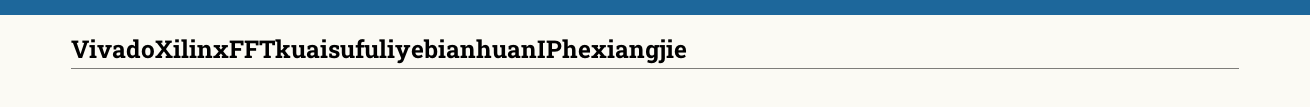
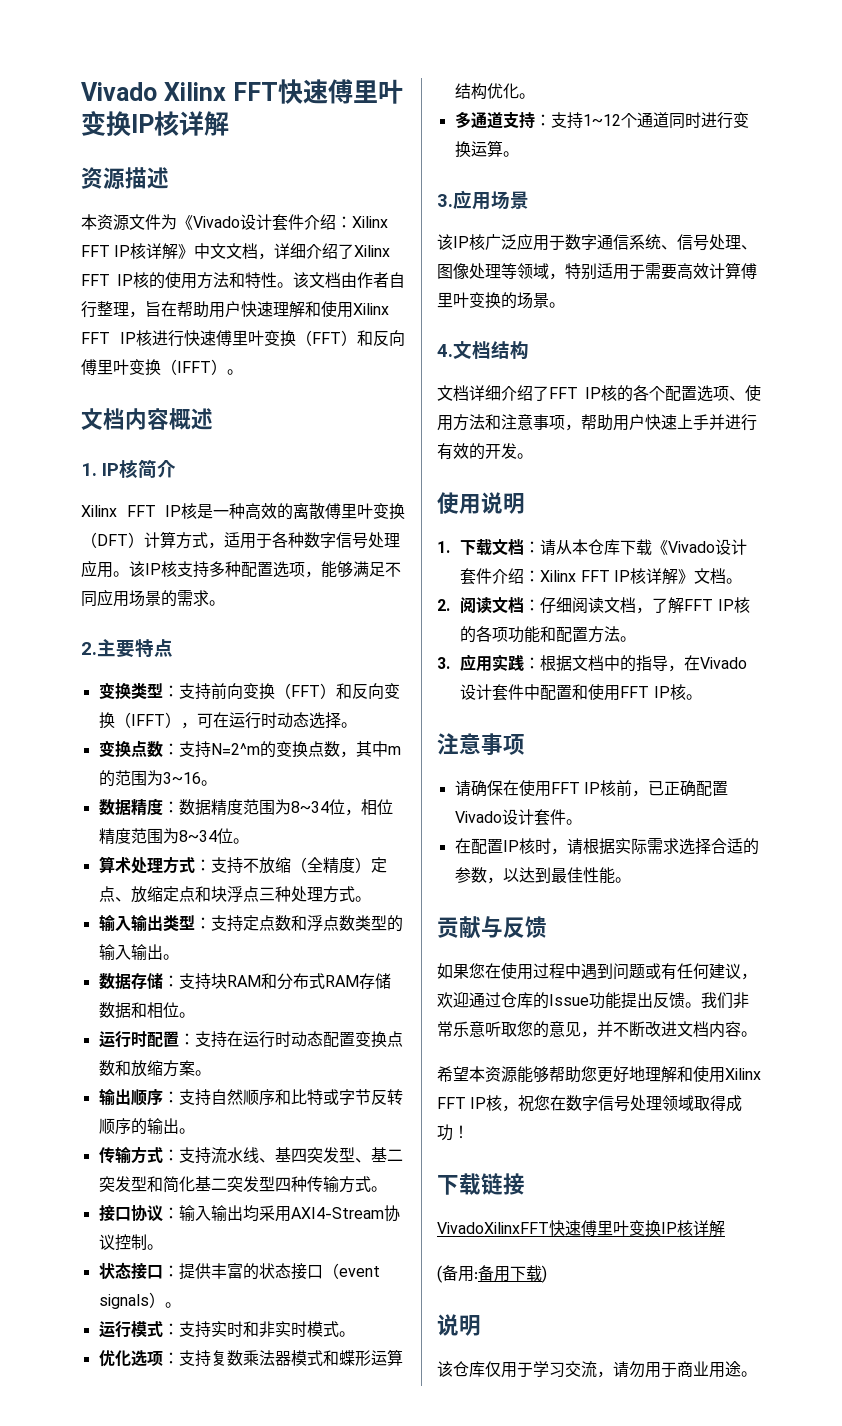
[71,39,687,64] VivadoXilinxFFTkuaisufuliyebianhuanIPhexiangjie -> [81,79,403,104] [81,111,229,137] [81,167,169,190] [81,214,388,231] [81,243,391,260] [81,272,405,289] [81,301,389,318] [81,330,405,347] [81,359,243,376] [81,408,213,430] [81,459,176,478] [81,503,405,520] [81,531,400,549] [81,560,401,578] [81,589,225,607] [81,639,173,658] [98,682,400,700] [98,712,357,729] [98,740,401,758] [98,770,217,787] [98,798,393,816] [98,828,249,844] [98,856,387,874] [98,886,371,903] [98,914,403,932] [98,944,179,960] [98,973,391,990] [98,1002,195,1019] [98,1031,403,1048] [98,1060,211,1077] [98,1088,403,1106] [98,1118,195,1135] [98,1146,403,1164] [98,1176,387,1193] [98,1205,400,1222] [98,1234,163,1251] [98,1262,380,1280] [98,1292,181,1309] [98,1321,355,1338] [98,1349,403,1367] [454,83,535,100] [454,111,749,129] [454,140,519,158] [437,190,529,210] [437,233,757,251] [437,262,757,280] [437,292,565,309] [437,341,529,360] [437,385,761,402] [437,414,757,431] [437,443,533,460] [437,492,525,514] [437,538,748,556] [460,568,743,585] [437,596,750,614] [460,626,637,643] [437,654,748,672] [460,684,702,701] [437,733,525,755] [454,780,728,797] [454,809,582,826] [454,838,759,855] [454,867,631,884] [437,916,547,939] [437,963,757,980] [437,992,749,1009] [437,1021,757,1038] [437,1066,761,1083] [437,1095,743,1112] [437,1124,469,1141] [437,1173,525,1195] [437,1220,725,1237] [437,1265,547,1283] [437,1314,481,1336] [437,1361,757,1378] Vivado Xilinx FFT快速傅里叶变换IP核详解 // 资源描述 // 本资源文件为《Vivado设计套件介绍：Xilinx FFT IP核详解》中文文档，详细介绍了Xilinx FFT IP核的使用方法和特性。该文档由作者自行整理，旨在帮助用户快速理解和使用Xilinx FFT IP核进行快速傅里叶变换（FFT）和反向傅里叶变换（IFFT）。 // 文档内容概述 // 1. IP核简介 // Xilinx FFT IP核是一种高效的离散傅里叶变换（DFT）计算方式，适用于各种数字信号处理应用。该IP核支持多种配置选项，能够满足不同应用场景的需求。 // 2.主要特点 // 变换类型：支持前向变换（FFT）和反向变换（IFFT），可在运行时动态选择。 // 变换点数：支持N=2^m的变换点数，其中m的范围为3~16。 // 数据精度：数据精度范围为8~34位，相位精度范围为8~34位。 // 算术处理方式：支持不放缩（全精度）定点、放缩定点和块浮点三种处理方式。 // 输入输出类型：支持定点数和浮点数类型的输入输出。 // 数据存储：支持块RAM和分布式RAM存储数据和相位。 // 运行时配置：支持在运行时动态配置变换点数和放缩方案。 // 输出顺序：支持自然顺序和比特或字节反转顺序的输出。 // 传输方式：支持流水线、基四突发型、基二突发型和简化基二突发型四种传输方式。 // 接口协议：输入输出均采用AXI4-Stream协议控制。 // 状态接口：提供丰富的状态接口（event signals）。 // 运行模式：支持实时和非实时模式。 // 优化选项：支持复数乘法器模式和蝶形运算结构优化。 // 多通道支持：支持1~12个通道同时进行变换运算。 // 3.应用场景 // 该IP核广泛应用于数字通信系统、信号处理、图像处理等领域，特别适用于需要高效计算傅里叶变换的场景。 // 4.文档结构 // 文档详细介绍了FFT IP核的各个配置选项、使用方法和注意事项，帮助用户快速上手并进行有效的开发。 // 使用说明 // 1.下载文档：请从本仓库下载《Vivado设计套件介绍：Xilinx FFT IP核详解》文档。 // 2.阅读文档：仔细阅读文档，了解FFT IP核的各项功能和配置方法。 // 3.应用实践：根据文档中的指导，在Vivado设计套件中配置和使用FFT IP核。 // 注意事项 // 请确保在使用FFT IP核前，已正确配置Vivado设计套件。 // 在配置IP核时，请根据实际需求选择合适的参数，以达到最佳性能。 // 贡献与反馈 // 如果您在使用过程中遇到问题或有任何建议，欢迎通过仓库的Issue功能提出反馈。我们非常乐意听取您的意见，并不断改进文档内容。 // 希望本资源能够帮助您更好地理解和使用Xilinx FFT IP核，祝您在数字信号处理领域取得成功！ // 下载链接 // VivadoXilinxFFT快速傅里叶变换IP核详解 // (备用:备用下载) // 说明 // 该仓库仅用于学习交流，请勿用于商业用途。

